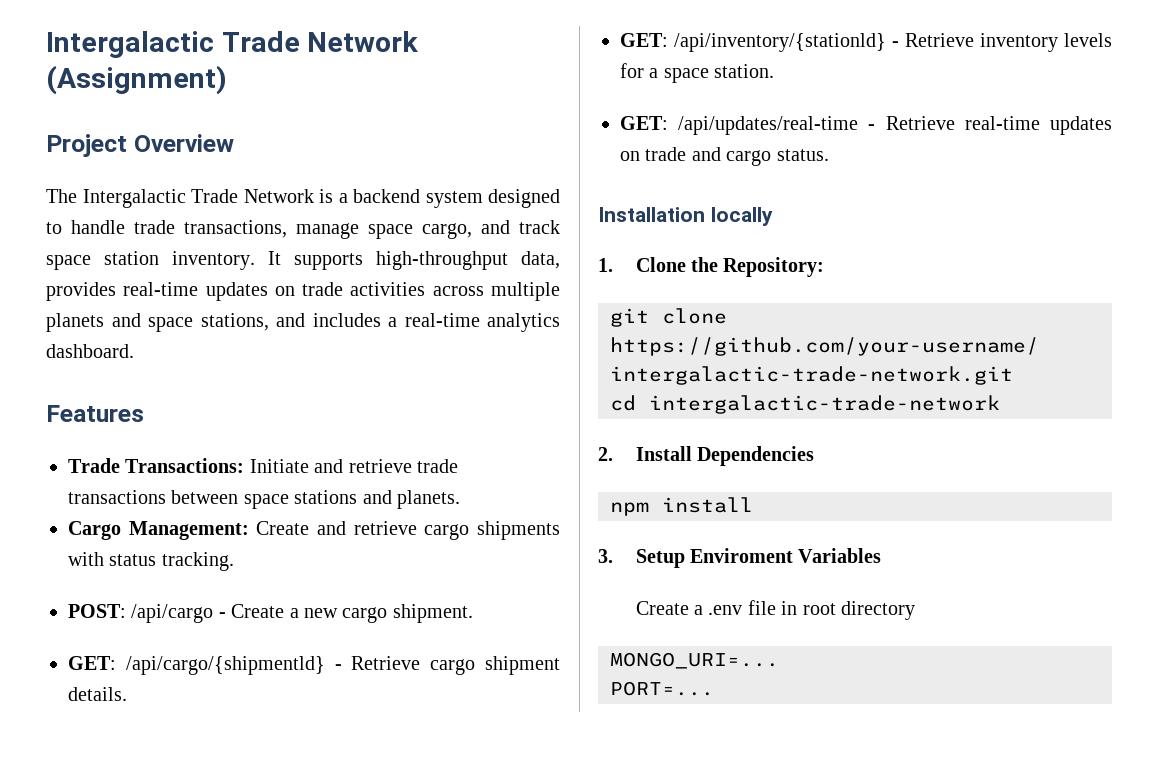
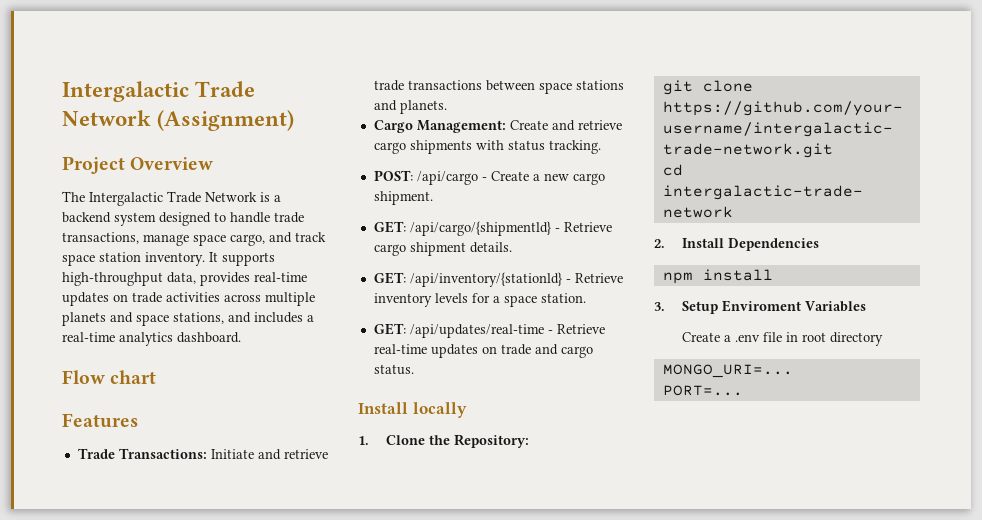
(134, 351) none -> [62,370,157,384] // Flow chart
[598,207,705,222] Installation -> [358,402,408,414] Install

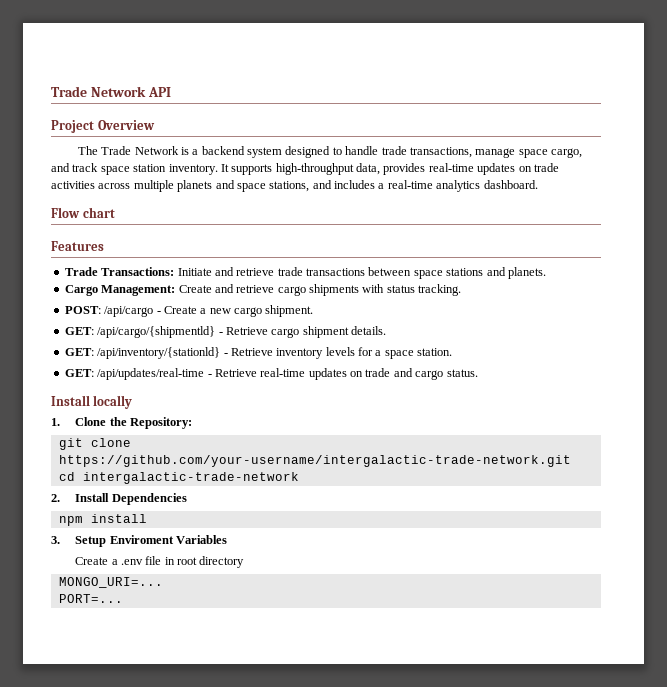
[62,81,256,102] [62,110,295,131] Intergalactic Trade Network (Assignment) -> [51,86,171,97] Trade Network API
[89,192,163,206] Intergalactic -> (98, 150) none

